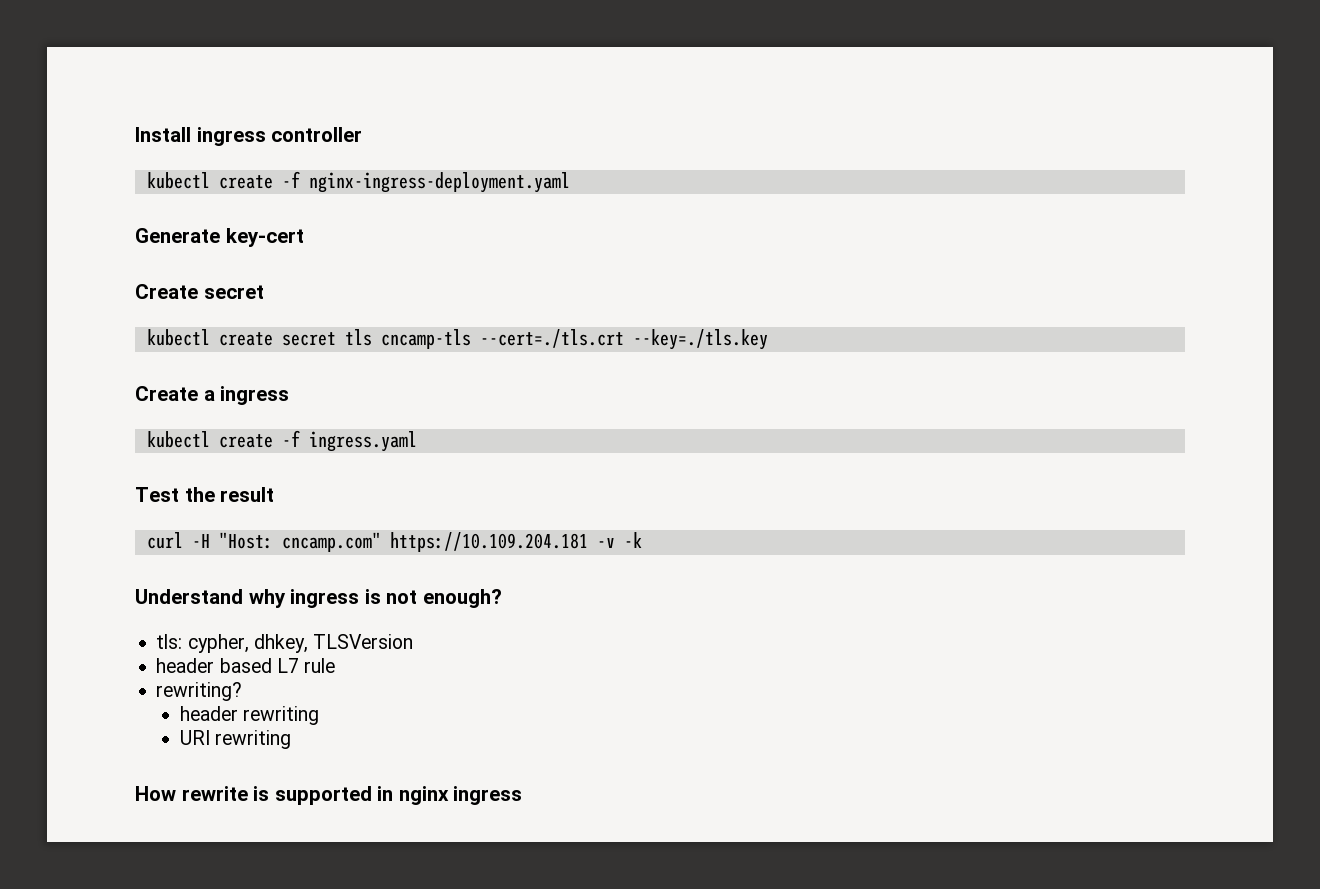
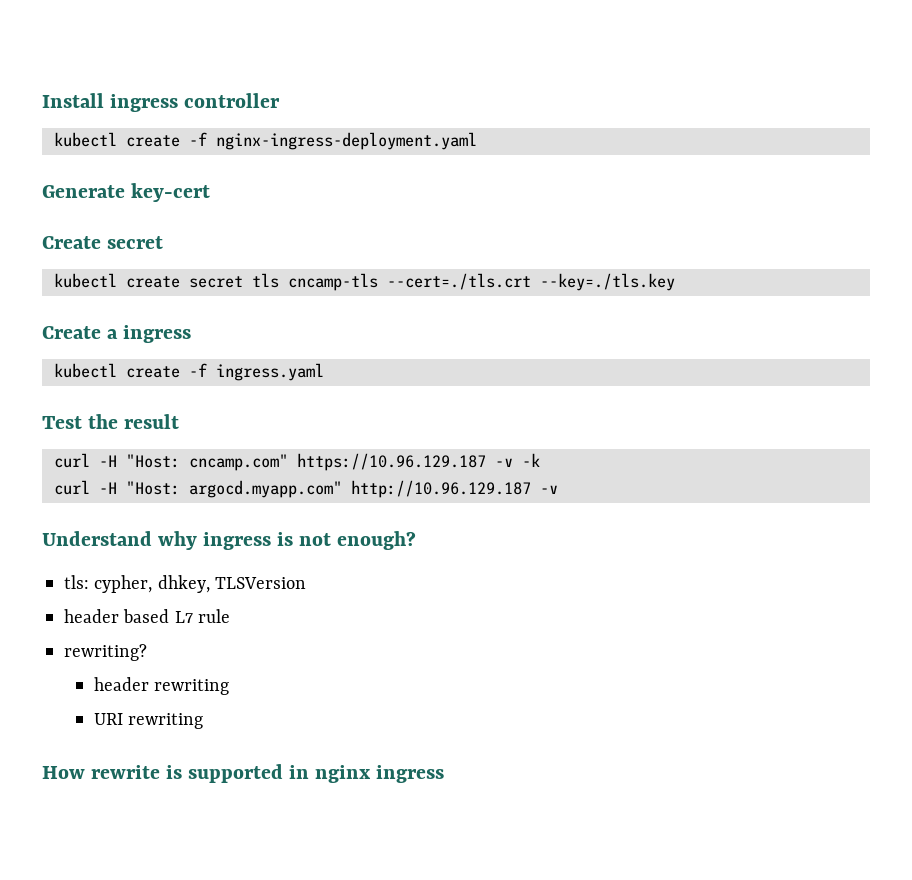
[389,532,588,552] https://10.109.204.181 -> [297,453,486,471] https://10.96.129.187
(642, 540) none -> [54,480,558,498] // curl -H "Host: argocd.myapp.com" http://10.96.129.187 -v

